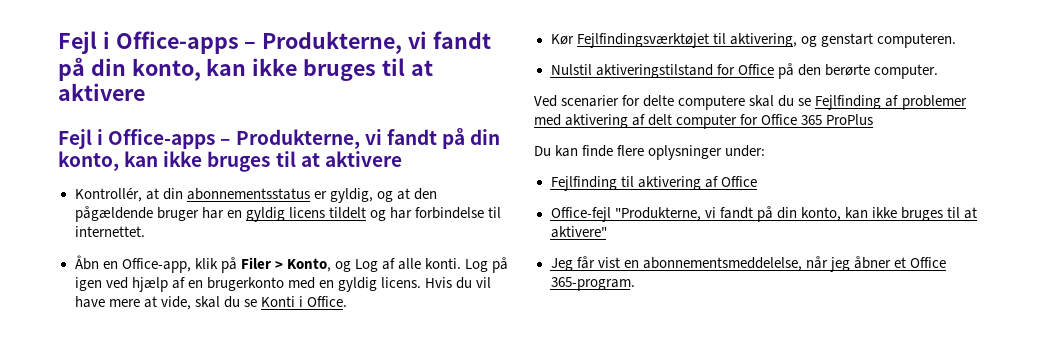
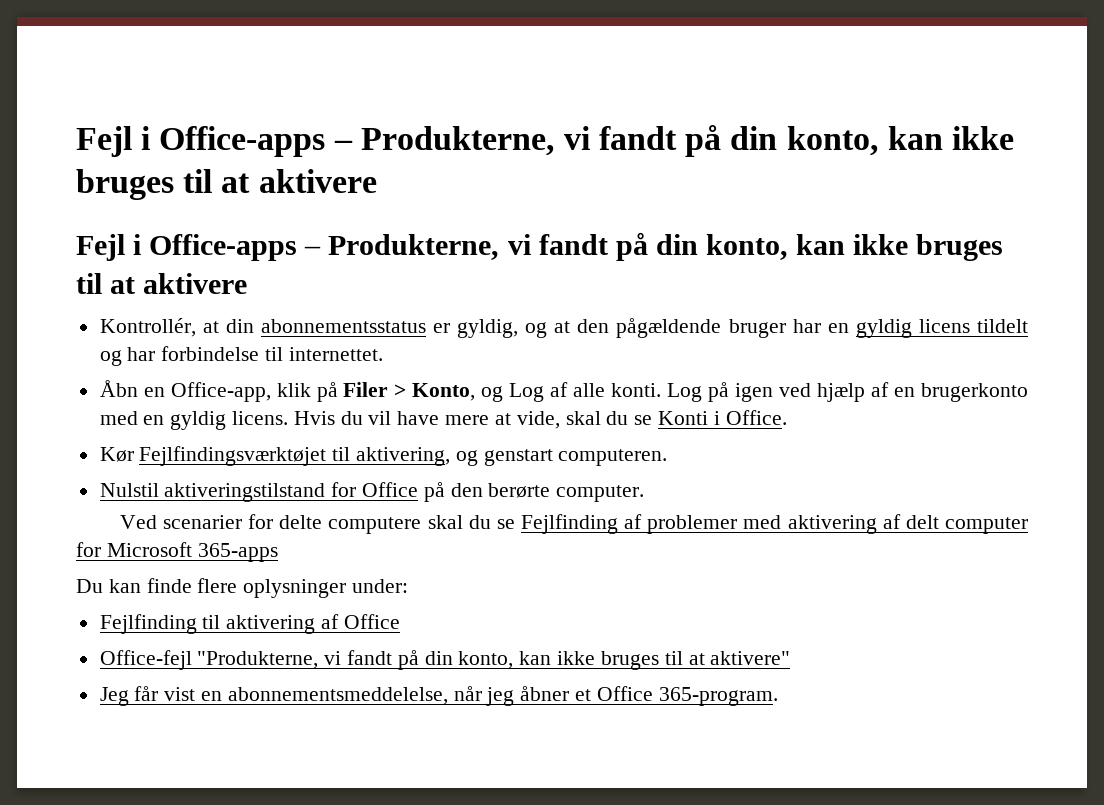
[761,114,874,125] Office 365 ProPlus -> [106,542,278,562] Microsoft 365-apps

